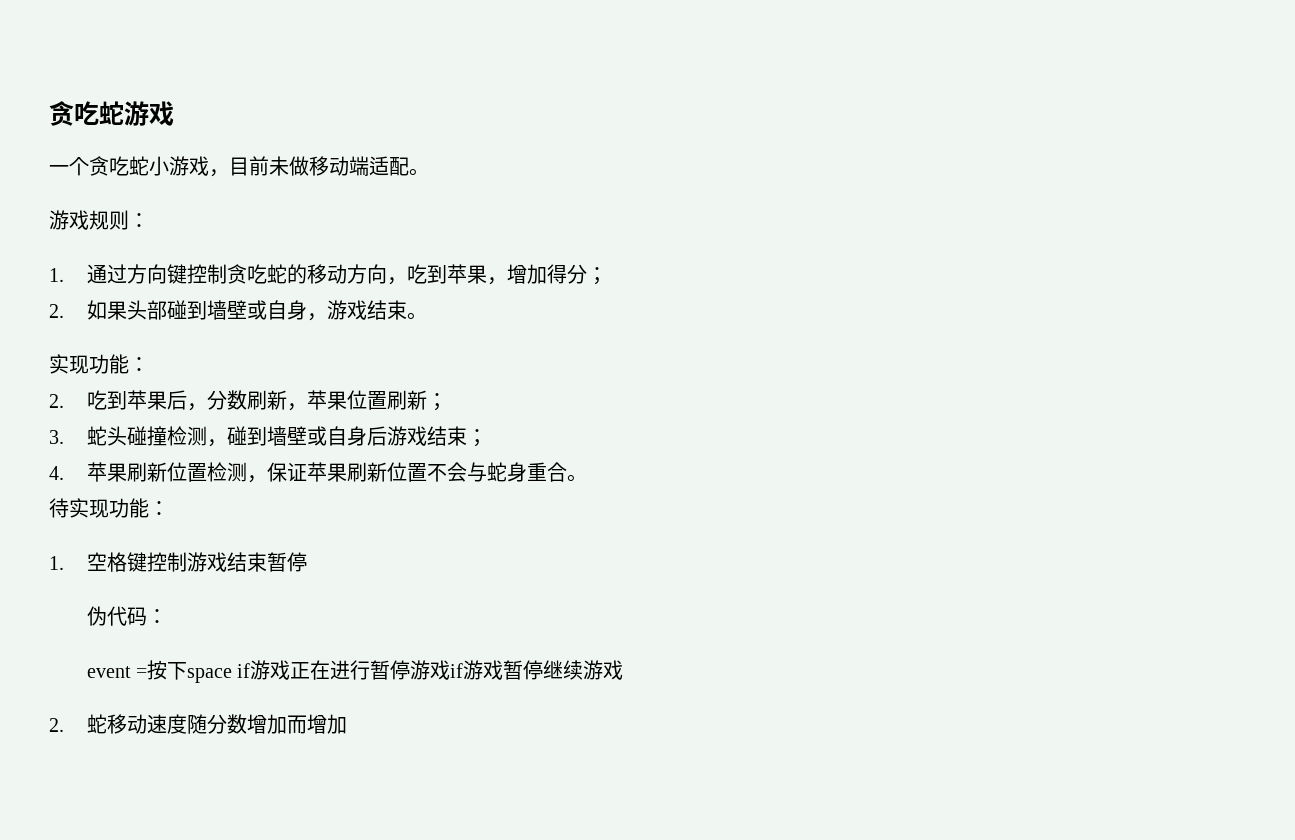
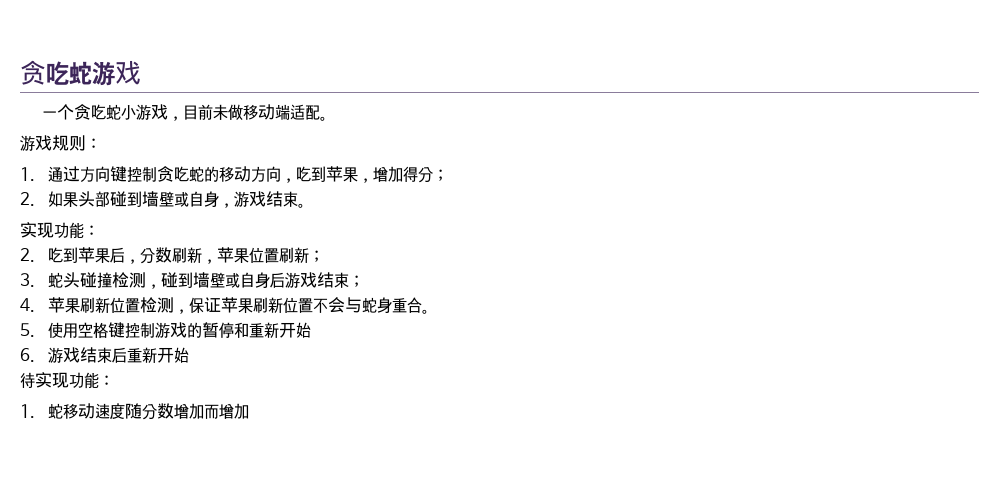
[49,498,169,518] [49,552,307,572] [86,606,167,626] [86,660,624,683] [49,718,64,732] 待实现功能： // 1.空格键控制游戏结束暂停 // 伪代码： // event =按下space if游戏正在进行暂停游戏if游戏暂停继续游戏 // 2. -> [20,322,311,339] [20,347,189,363] [20,372,114,389] [20,404,35,418] 5.使用空格键控制游戏的暂停和重新开始 // 6.游戏结束后重新开始 // 待实现功能： // 1.

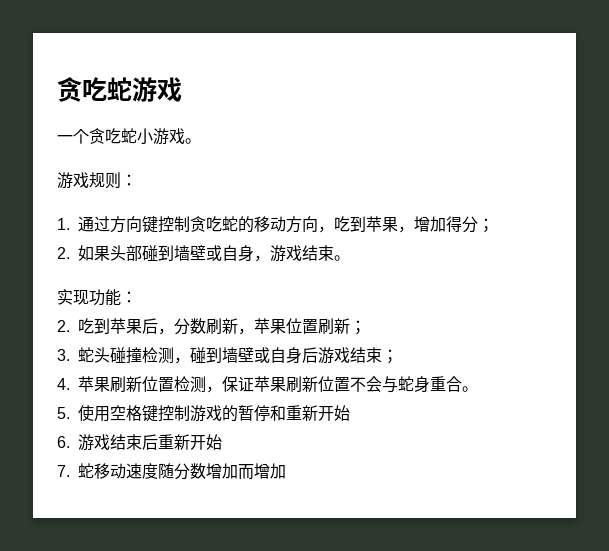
[167,104,320,121] ，目前未做移动端适配 -> (185, 136) none
[20,372,114,389] [20,404,35,418] 待实现功能： // 1. -> [57,465,70,477] 7.

